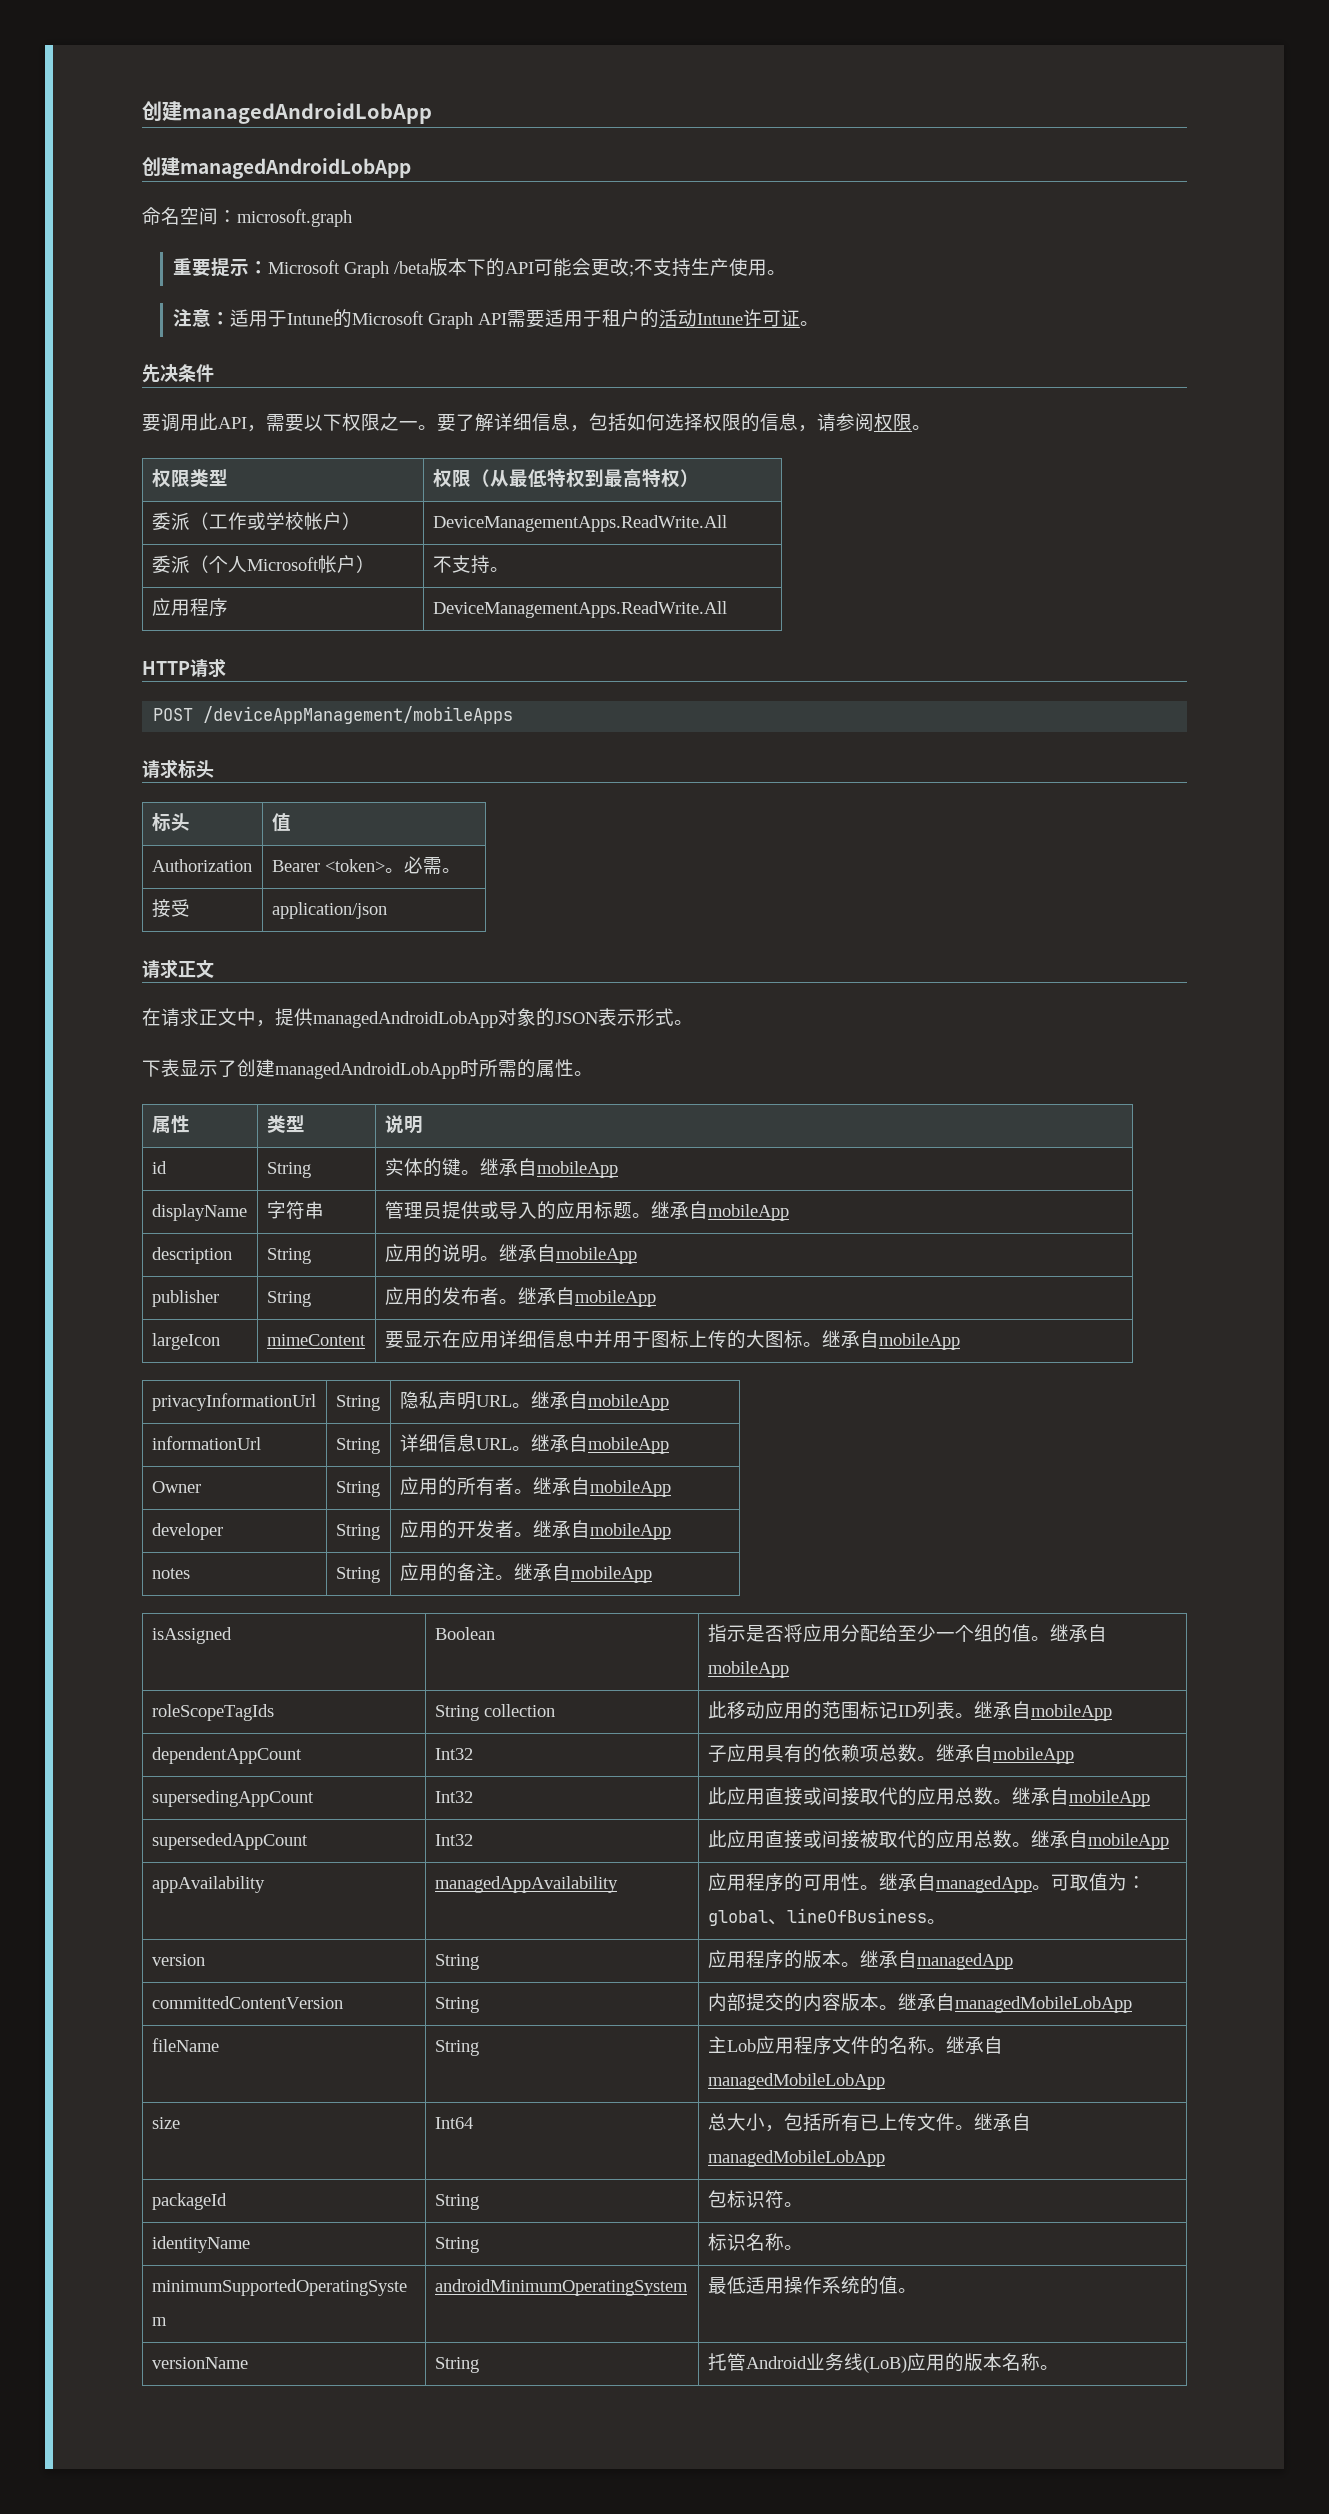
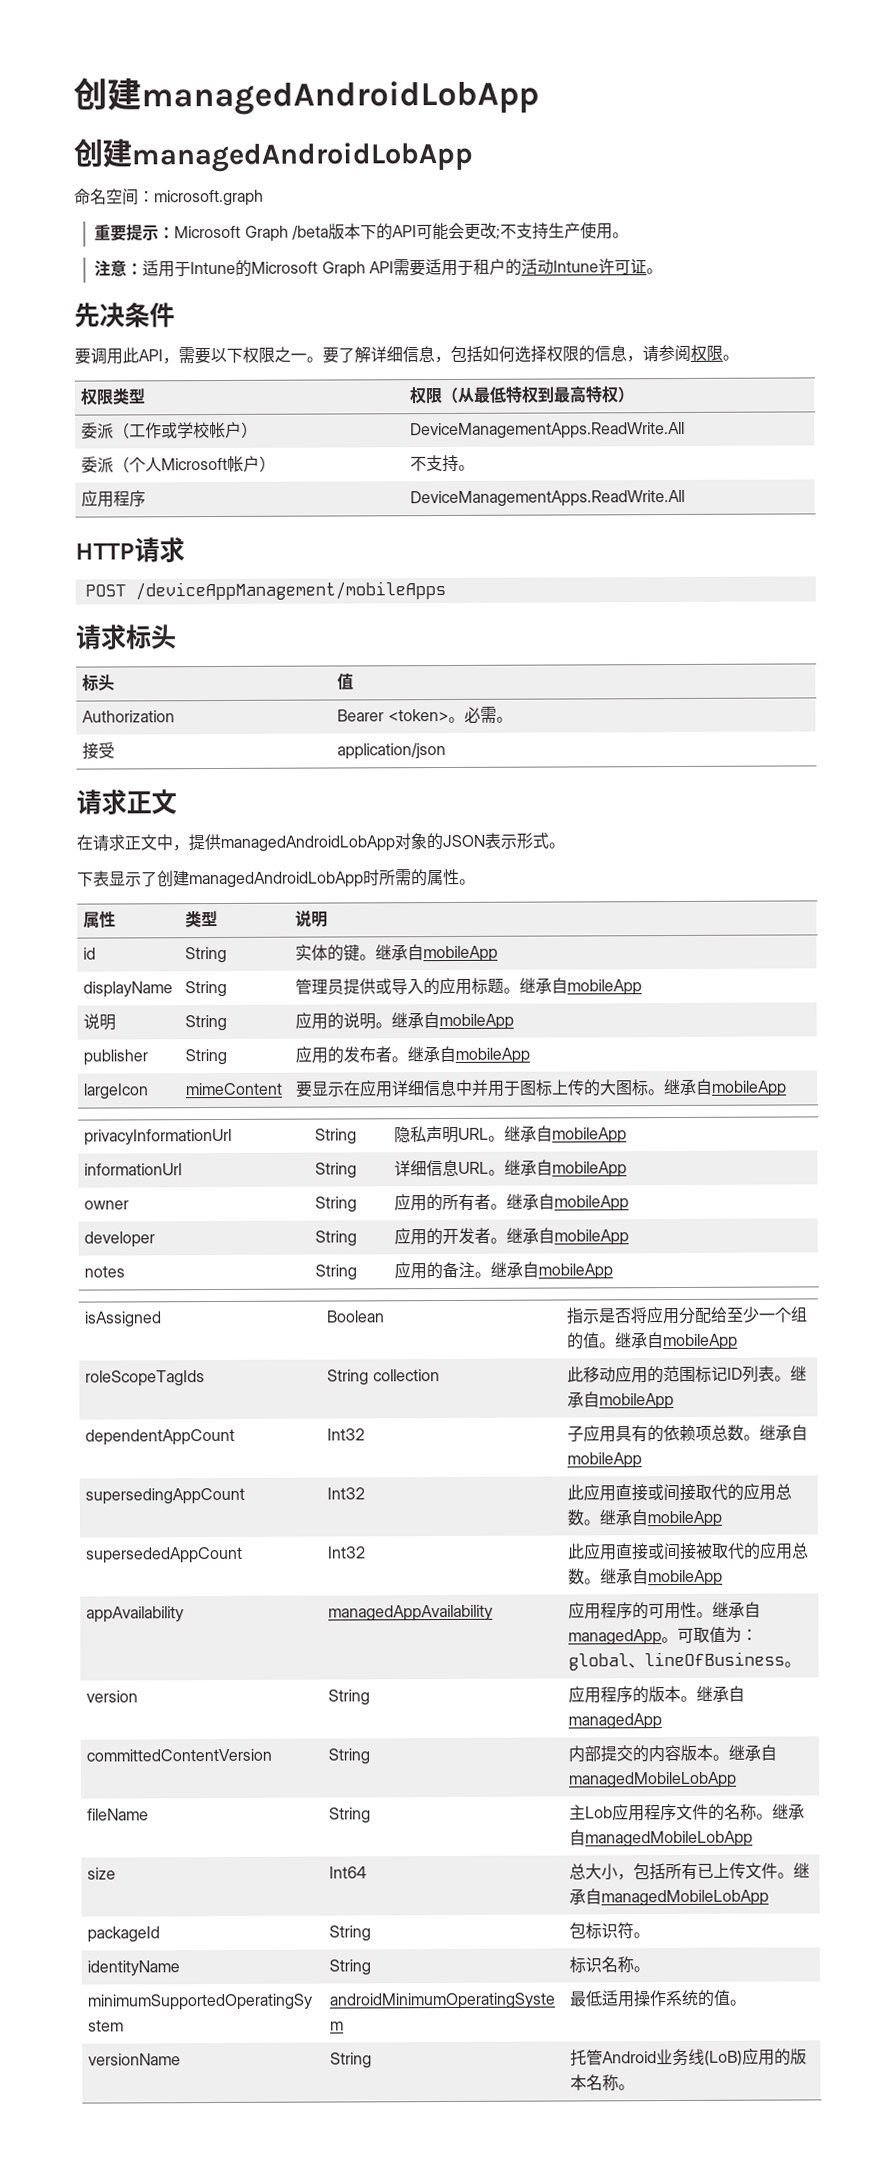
[266,1201,324,1220] 字符串 -> [185,980,228,998] String
[151,1247,232,1264] description -> [83,1013,117,1031] 说明
[151,1481,201,1493] Owner -> [84,1200,130,1210] owner

